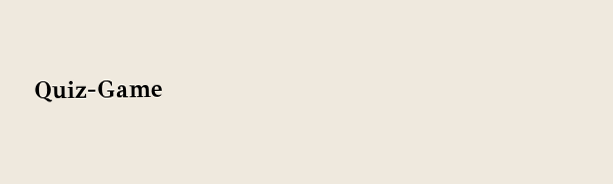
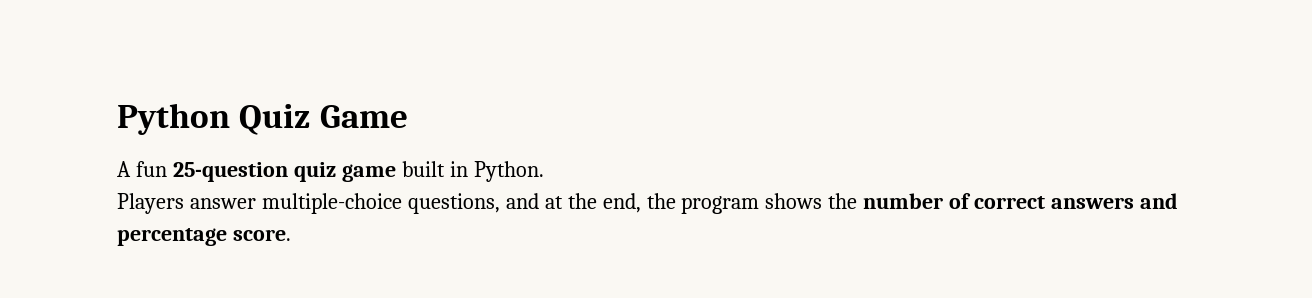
[33,78,164,103] Quiz-Game -> [117,103,408,135] [117,161,544,182] [117,193,1179,214] [117,228,291,246] Python Quiz Game // A fun 25-question quiz game built in Python. // Players answer multiple-choice questions, and at the end, the program shows the number of correct answers and percentage score.

